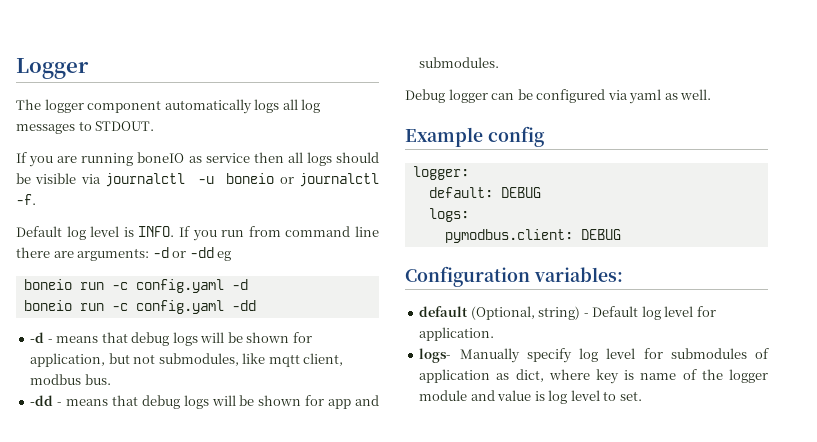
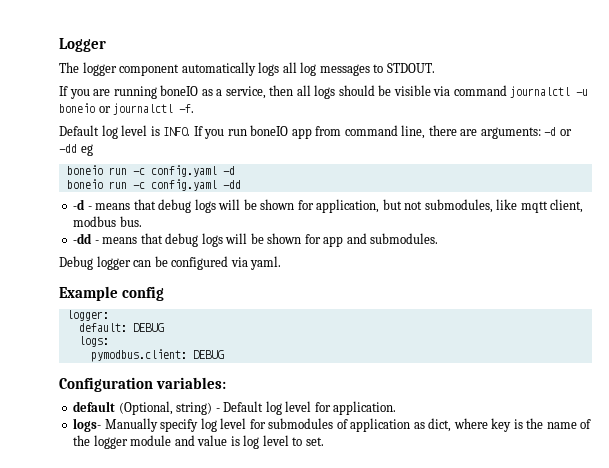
[205,153,250,163] service -> [216,86,266,99] a service,
(101, 179) none -> [453,85,507,96] command
(245, 233) none -> [250,125,312,139] boneIO app
[355,226,379,237] line -> [401,125,426,139] line,
[629,89,712,104] yaml as well. -> [250,256,282,270] yaml.
(635, 375) none -> [526,418,544,429] the

